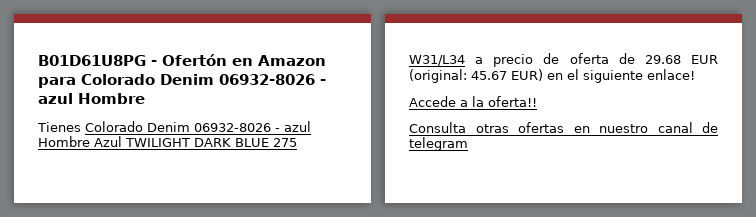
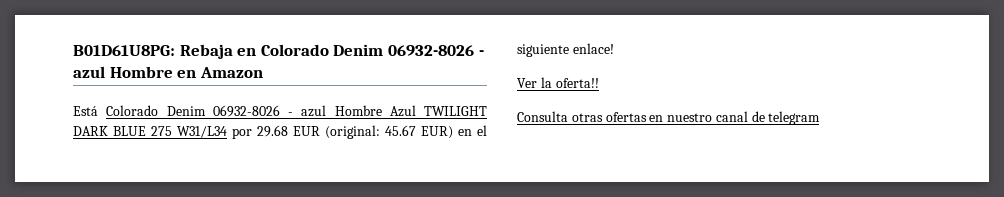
[38,54,326,66] [38,74,326,88] [38,93,145,104] [37,122,81,132] B01D61U8PG - Ofertón en Amazon para Colorado Denim 06932-8026 - azul Hombre // Tienes -> [73,44,484,59] [73,66,263,78] [73,106,98,116] B01D61U8PG: Rebaja en Colorado Denim 06932-8026 - azul Hombre en Amazon // Está
[475,53,635,67] a precio de oferta de -> [232,128,252,139] por
[409,96,468,107] Accede a -> [517,78,537,88] Ver

